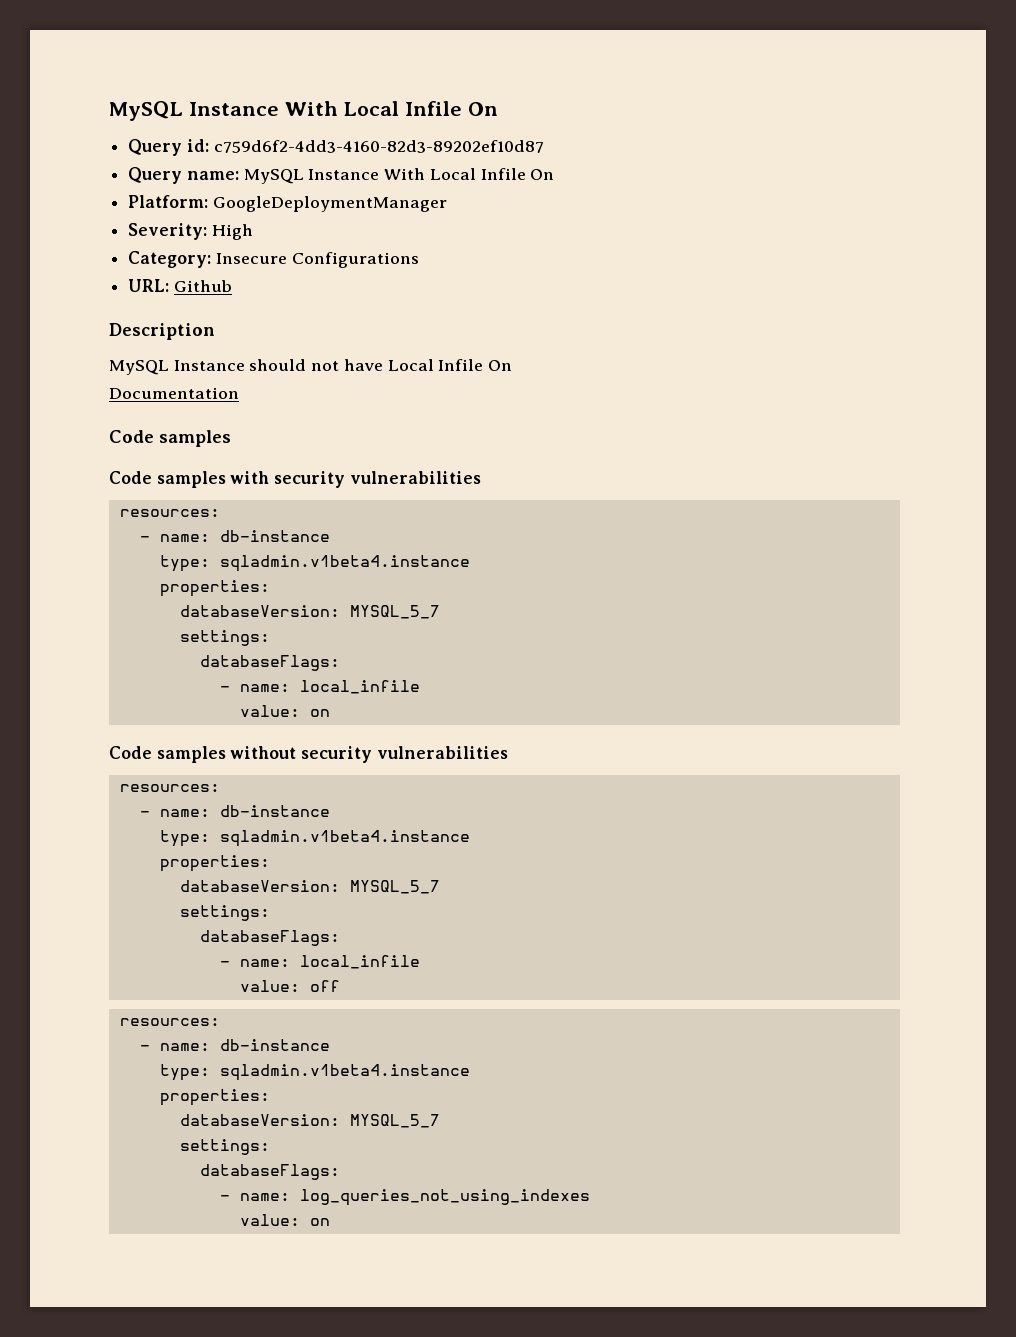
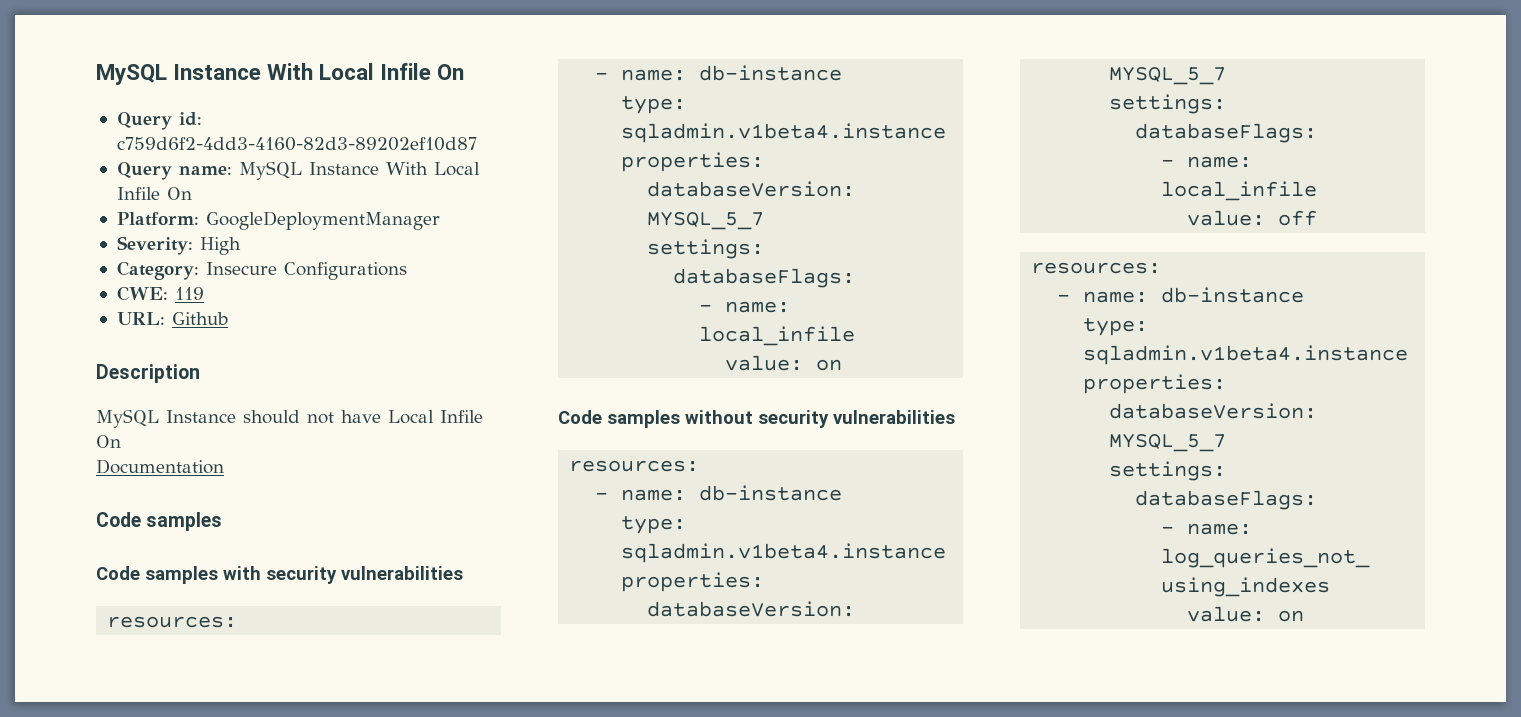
(419, 260) none -> [116,286,204,301] // CWE: 119

